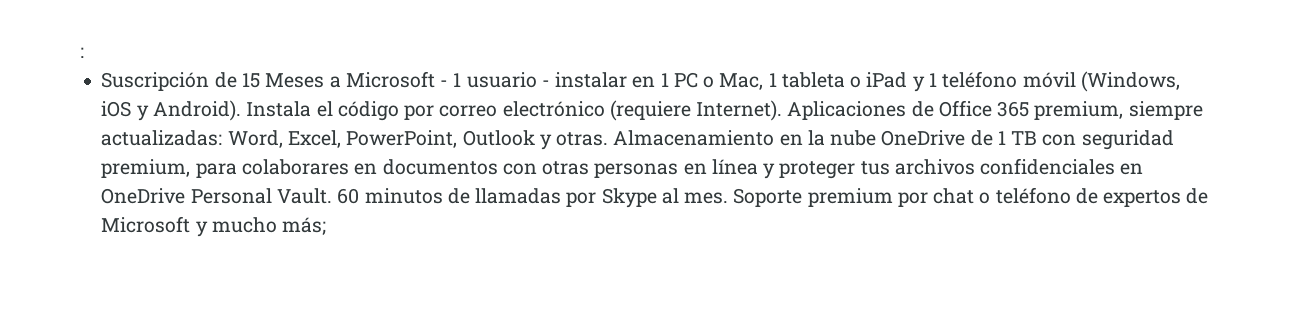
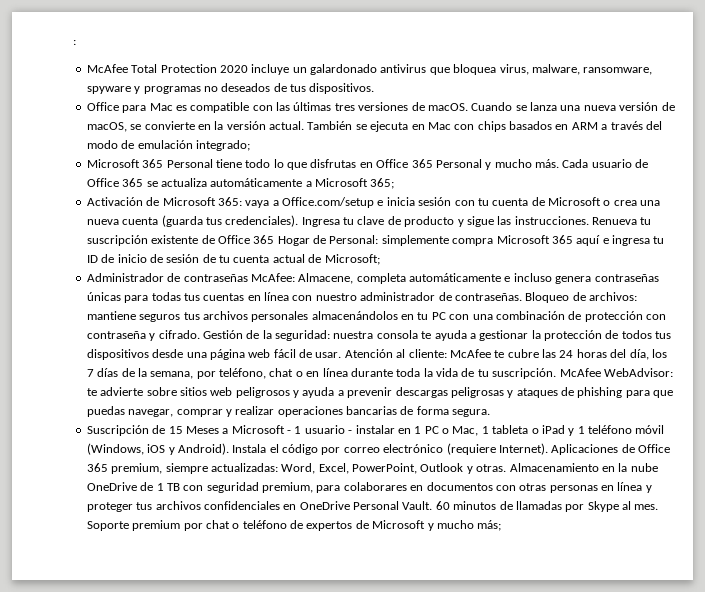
(84, 52) none -> [86,64,653,75] [86,83,375,94] [86,102,675,113] [86,121,662,132] [86,140,250,151] [86,159,649,170] [86,178,395,189] [86,197,661,208] [86,215,652,227] [86,235,665,246] [86,254,380,265] [86,273,659,284] [86,292,637,303] [86,311,666,322] [86,330,672,341] [86,349,667,360] [86,368,673,379] [86,387,674,398] [86,406,491,417] // McAfee Total Protection 2020 incluye un galardonado antivirus que bloquea virus, malware, ransomware, spyware y programas no deseados de tus dispositivos. // Office para Mac es compatible con las últimas tres versiones de macOS. Cuando se lanza una nueva versión de macOS, se convierte en la versión actual. También se ejecuta en Mac con chips basados en ARM a través del modo de emulación integrado; // Microsoft 365 Personal tiene todo lo que disfrutas en Office 365 Personal y mucho más. Cada usuario de Office 365 se actualiza automáticamente a Microsoft 365; // Activación de Microsoft 365: vaya a Office.com/setup e inicia sesión con tu cuenta de Microsoft o crea una nueva cuenta (guarda tus credenciales). Ingresa tu clave de producto y sigue las instrucciones. Renueva tu suscripción existente de Office 365 Hogar de Personal: simplemente compra Microsoft 365 aquí e ingresa tu ID de inicio de sesión de tu cuenta actual de Microsoft; // Administrador de contraseñas McAfee: Almacene, completa automáticamente e incluso genera contraseñas únicas para todas tus cuentas en línea con nuestro administrador de contraseñas. Bloqueo de archivos: mantiene seguros tus archivos personales almacenándolos en tu PC con una combinación de protección con contraseña y cifrado. Gestión de la seguridad: nuestra consola te ayuda a gestionar la protección de todos tus dispositivos desde una página web fácil de usar. Atención al cliente: McAfee te cubre las 24 horas del día, los 7 días de la semana, por teléfono, chat o en línea durante toda la vida de tu suscripción. McAfee WebAdvisor: te advierte sobre sitios web peligrosos y ayuda a prevenir descargas peligrosas y ataques de phishing para que puedas navegar, comprar y realizar operaciones bancarias de forma segura.

